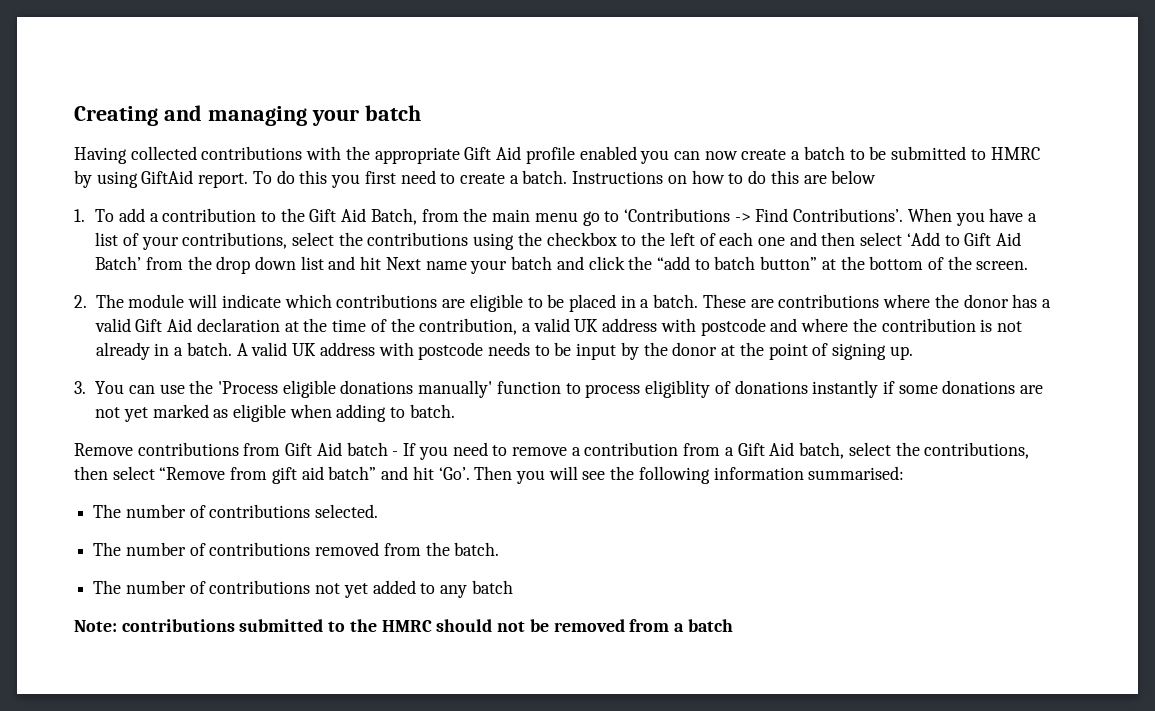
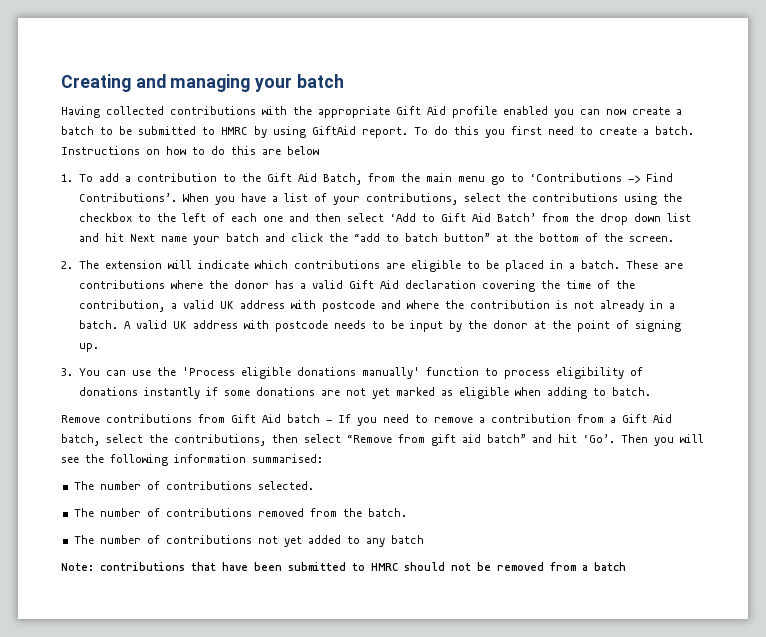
[128,294,185,308] module -> [104,260,162,269] extension
[284,321,299,332] at -> [481,280,535,292] covering
[645,380,711,398] eligiblity -> [555,367,624,379] eligibility
[239,619,377,632] submitted to the -> [191,562,365,571] that have been submitted to

